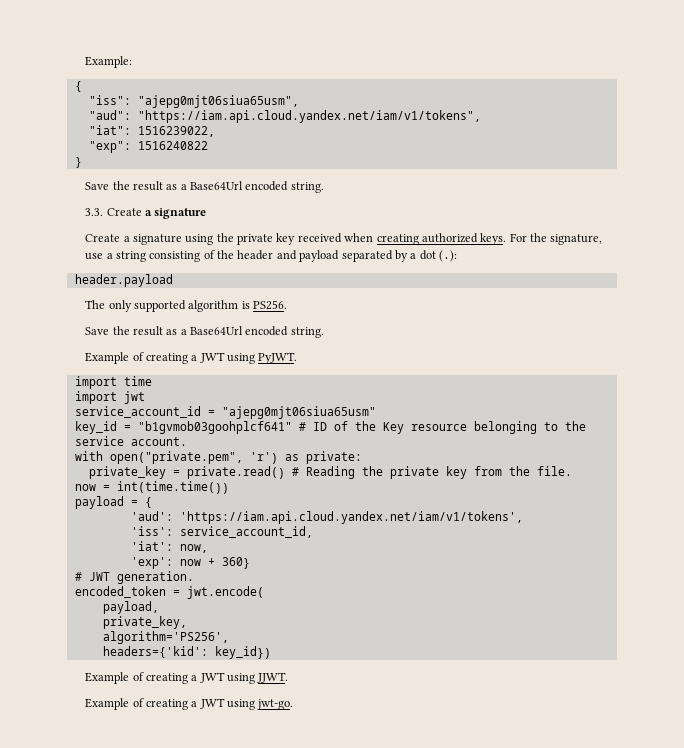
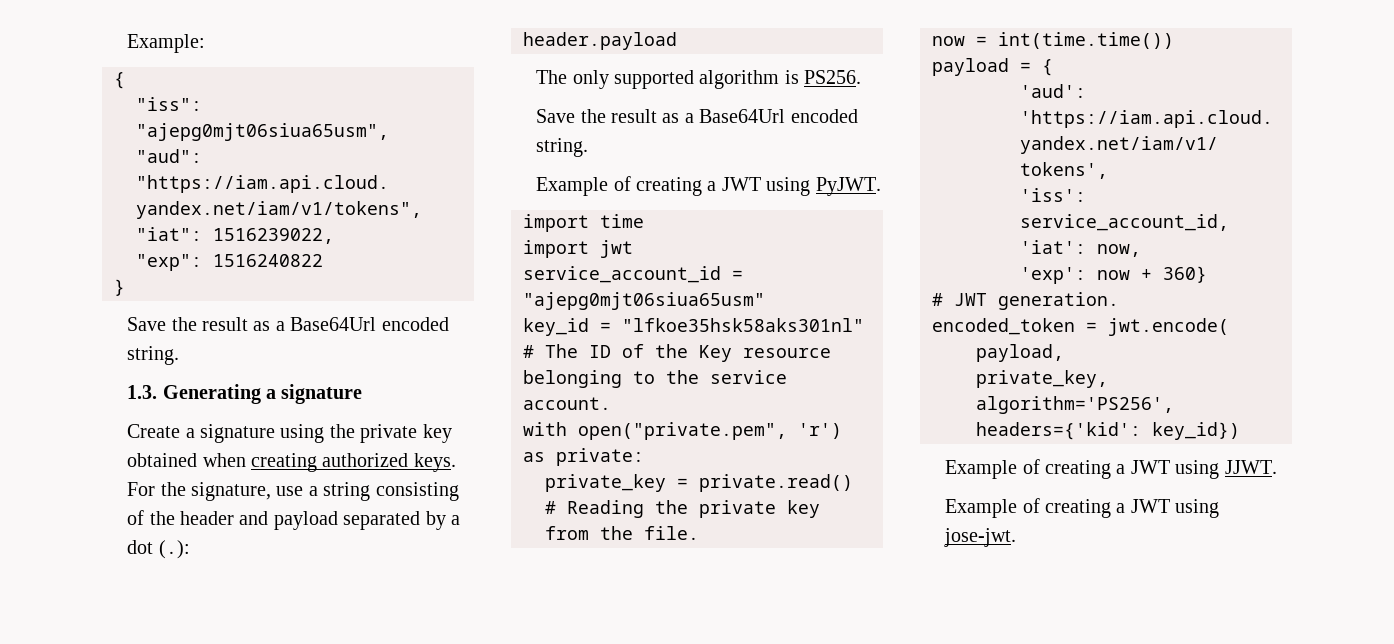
[85,208,142,216] 3.3. Create -> [127,384,261,404] 1.3. Generating
[297,233,342,243] received -> [127,453,198,467] obtained
[137,421,306,434] "b1gvmob03goohplcf641" # -> [622,318,864,332] [523,344,578,358] "lfkoe35hsk58aks301nl" # The
[257,699,294,710] jwt-go. -> [944,528,1017,547] jose-jwt.

